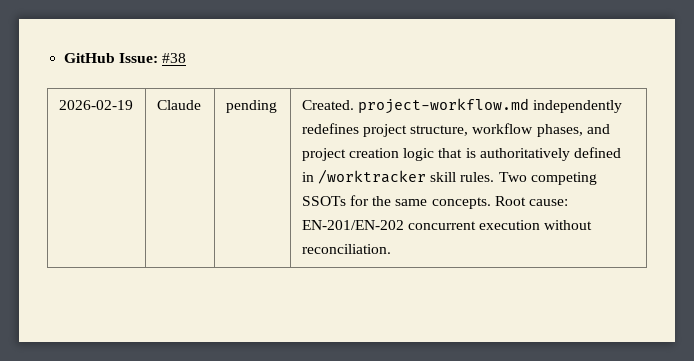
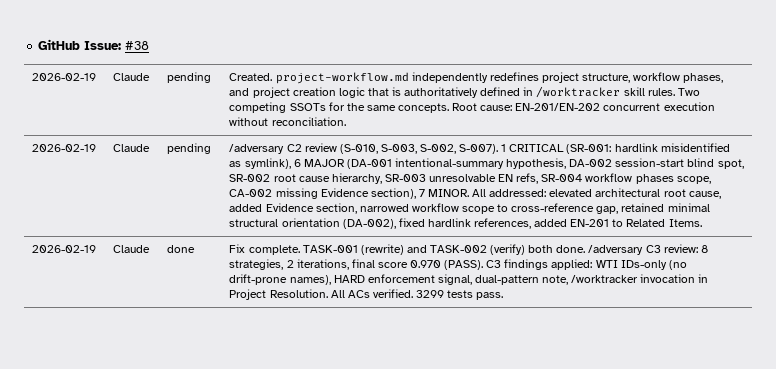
(391, 249) none -> [32,144,97,152] [113,144,151,152] [167,143,212,154] [229,143,730,154] [229,158,744,169] [229,173,711,184] [229,188,721,199] [229,203,710,214] [229,218,702,229] [32,245,97,253] [113,245,151,253] [167,245,196,253] [229,244,708,255] [229,259,687,270] [229,274,709,285] [229,289,504,300] // 2026-02-19 | Claude | pending | /adversary C2 review (S-010, S-003, S-002, S-007). 1 CRITICAL (SR-001: hardlink misidentified as symlink), 6 MAJOR (DA-001 intentional-summary hypothesis, DA-002 session-start blind spot, SR-002 root cause hierarchy, SR-003 unresolvable EN refs, SR-004 workflow phases scope, CA-002 missing Evidence section), 7 MINOR. All addressed: elevated architectural root cause, added Evidence section, narrowed workflow scope to cross-reference gap, retained minimal structural orientation (DA-002), fixed hardlink references, added EN-201 to Related Items. // 2026-02-19 | Claude | done | Fix complete. TASK-001 (rewrite) and TASK-002 (verify) both done. /adversary C3 review: 8 strategies, 2 iterations, final score 0.970 (PASS). C3 findings applied: WTI IDs-only (no drift-prone names), HARD enforcement signal, dual-pattern note, /worktracker invocation in Project Resolution. All ACs verified. 3299 tests pass.

